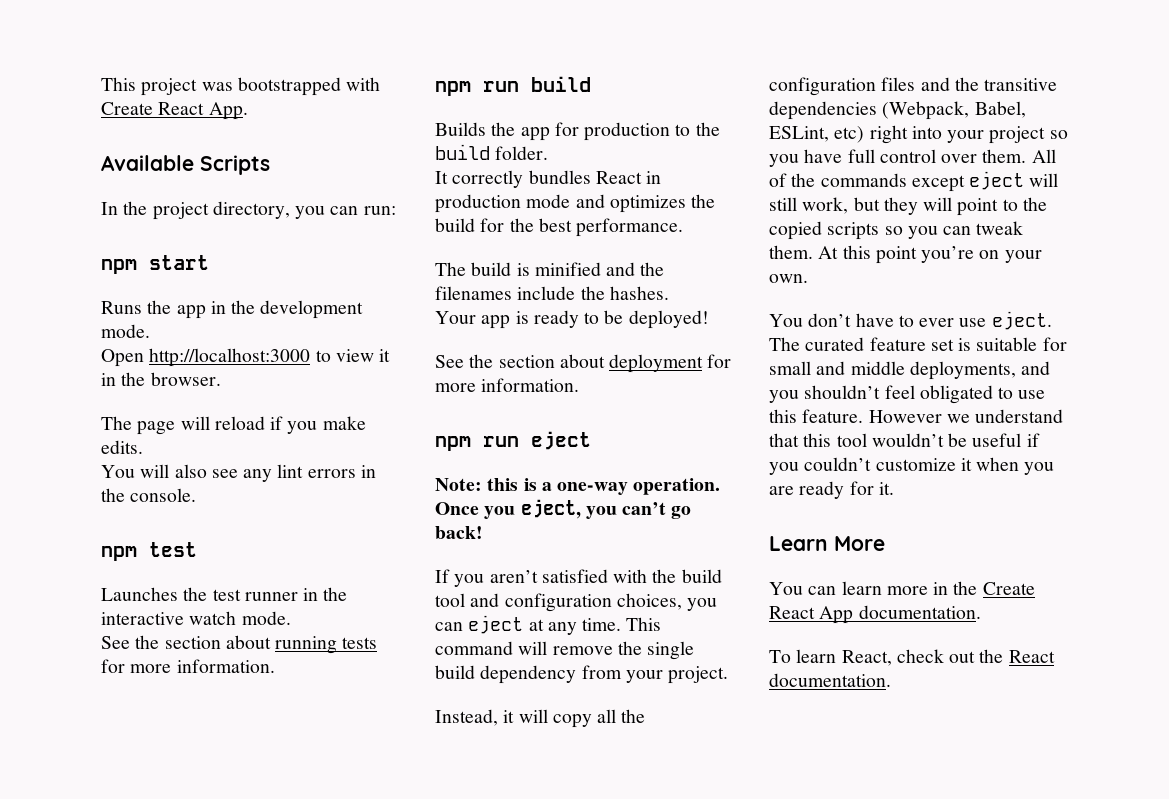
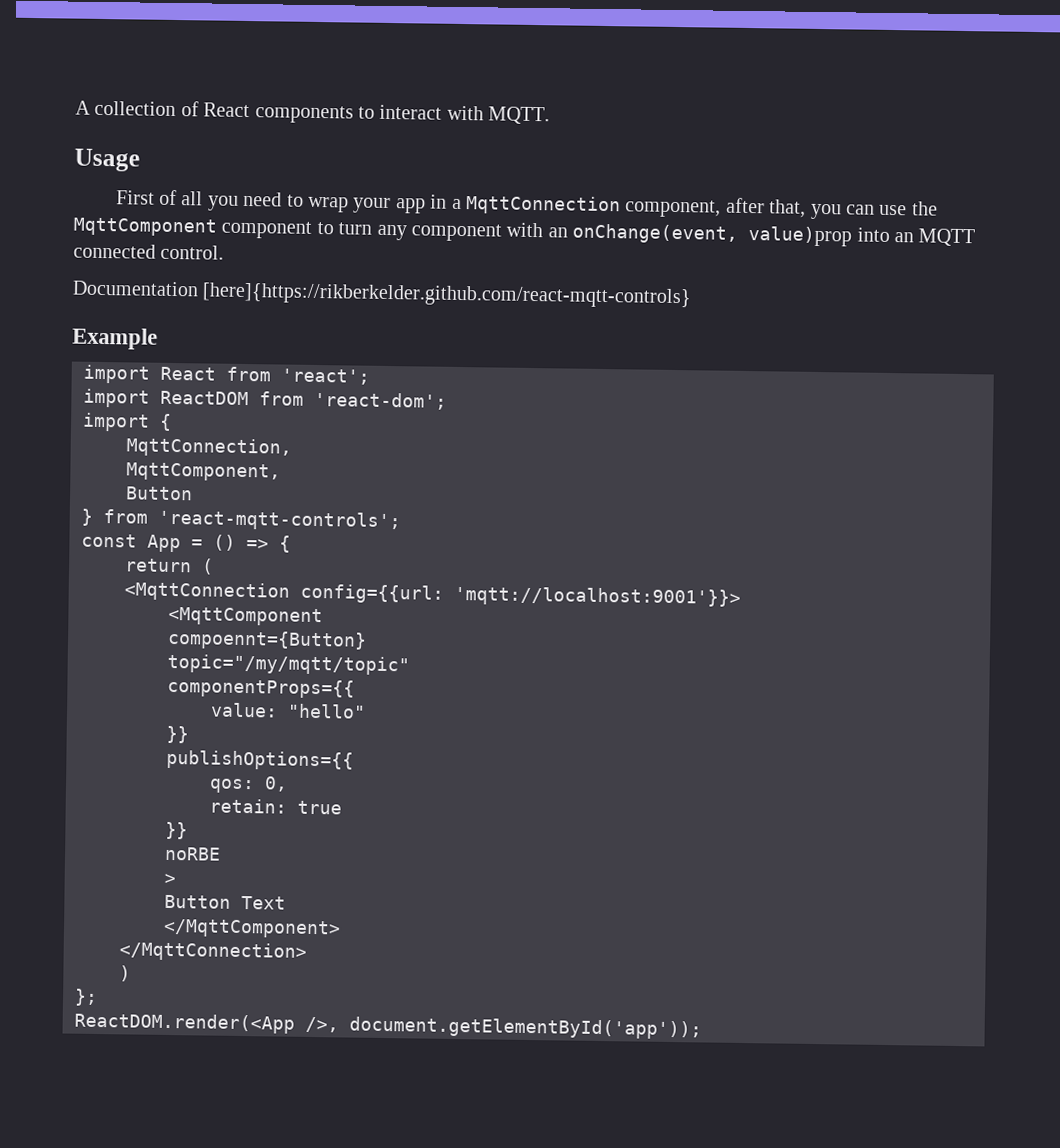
[101,77,381,96] [101,102,248,120] [101,155,270,175] [101,201,396,220] [101,255,209,274] [101,300,364,319] [101,324,150,338] [101,348,391,367] [101,372,221,386] [101,416,366,435] [101,440,143,454] [101,464,376,482] [101,488,197,502] [101,542,197,561] [101,587,348,601] [101,611,291,625] [101,635,378,654] [101,659,275,673] [435,76,591,96] [435,122,720,141] [435,144,549,160] [435,170,662,188] [435,194,716,213] [435,218,684,237] [435,262,665,276] [435,286,669,300] [435,310,709,329] [435,354,732,373] [435,378,580,392] [435,431,591,451] [435,478,721,495] [435,499,692,519] [435,526,483,539] [435,569,722,587] [435,593,718,612] [435,615,662,635] [435,641,695,660] [435,665,729,684] [435,709,646,728] [769,77,1058,96] [769,101,1026,120] [769,125,1068,144] [769,149,1056,167] [769,171,1059,192] [769,197,1047,216] [769,221,1024,240] [769,245,1042,264] [769,274,808,283] [769,311,1052,330] [769,337,1067,351] [769,361,1051,380] [769,385,1046,404] [769,409,1064,423] [769,433,1040,447] [769,457,1055,475] [769,481,894,499] [769,536,885,551] [769,581,1035,595] [769,605,981,624] [769,649,1055,666] [769,673,891,687] This project was bootstrapped with Create React App. // Available Scripts // In the project directory, you can run: // npm start // Runs the app in the development mode. // Open http://localhost:3000 to view it in the browser. // The page will reload if you make edits. // You will also see any lint errors in the console. // npm test // Launches the test runner in the interactive watch mode. // See the section about running tests for more information. // npm run build // Builds the app for production to the build folder. // It correctly bundles React in production mode and optimizes the build for the best performance. // The build is minified and the filenames include the hashes. // Your app is ready to be deployed! // See the section about deployment for more information. // npm run eject // Note: this is a one-way operation. Once you eject, you can’t go back! // If you aren’t satisfied with the build tool and configuration choices, you can eject at any time. This command will remove the single build dependency from your project. // Instead, it will copy all the configuration files and the transitive dependencies (Webpack, Babel, ESLint, etc) right into your project so you have full control over them. All of the commands except eject will still work, but they will point to the copied scripts so you can tweak them. At this point you’re on your own. // You don’t have to ever use eject. The curated feature set is suitable for small and middle deployments, and you shouldn’t feel obligated to use this feature. However we understand that this tool wouldn’t be useful if you couldn’t customize it when you are ready for it. // Learn More // You can learn more in the Create React App documentation. // To learn React, check out the React documentation. -> [75,100,551,125] [74,148,140,172] [115,189,938,220] [73,217,976,247] [73,243,225,260] [72,280,692,309] [72,327,158,350] [83,364,370,385] [83,388,447,410] [82,412,172,432] [126,437,292,458] [126,462,281,482] [126,486,193,501] [81,508,401,532] [81,533,291,553] [124,558,214,575] [124,581,741,608] [168,606,323,627] [167,629,367,651] [167,653,410,676] [167,677,355,699] [210,702,366,719] [166,725,189,744] [166,749,354,771] [209,776,288,794] [209,798,342,815] [165,821,188,840] [164,846,221,861] [164,873,176,885] [164,894,286,910] [163,918,341,939] [119,941,307,962] [119,965,131,982] [74,988,98,1006] [74,1012,702,1040] A collection of React components to interact with MQTT. // Usage // First of all you need to wrap your app in a MqttConnection component, after that, you can use the MqttComponent component to turn any component with an onChange(event, value)prop into an MQTT connected control. // Documentation [here]{https://rikberkelder.github.com/react-mqtt-controls} // Example // import React from 'react'; // import ReactDOM from 'react-dom'; // import { // MqttConnection, // MqttComponent, // Button // } from 'react-mqtt-controls'; // const App = () => { // return ( // <MqttConnection config={{url: 'mqtt://localhost:9001'}}> // <MqttComponent // compoennt={Button} // topic="/my/mqtt/topic" // componentProps={{ // value: "hello" // }} // publishOptions={{ // qos: 0, // retain: true // }} // noRBE // > // Button Text // </MqttComponent> // </MqttConnection> // ) // }; // ReactDOM.render(<App />, document.getElementById('app'));

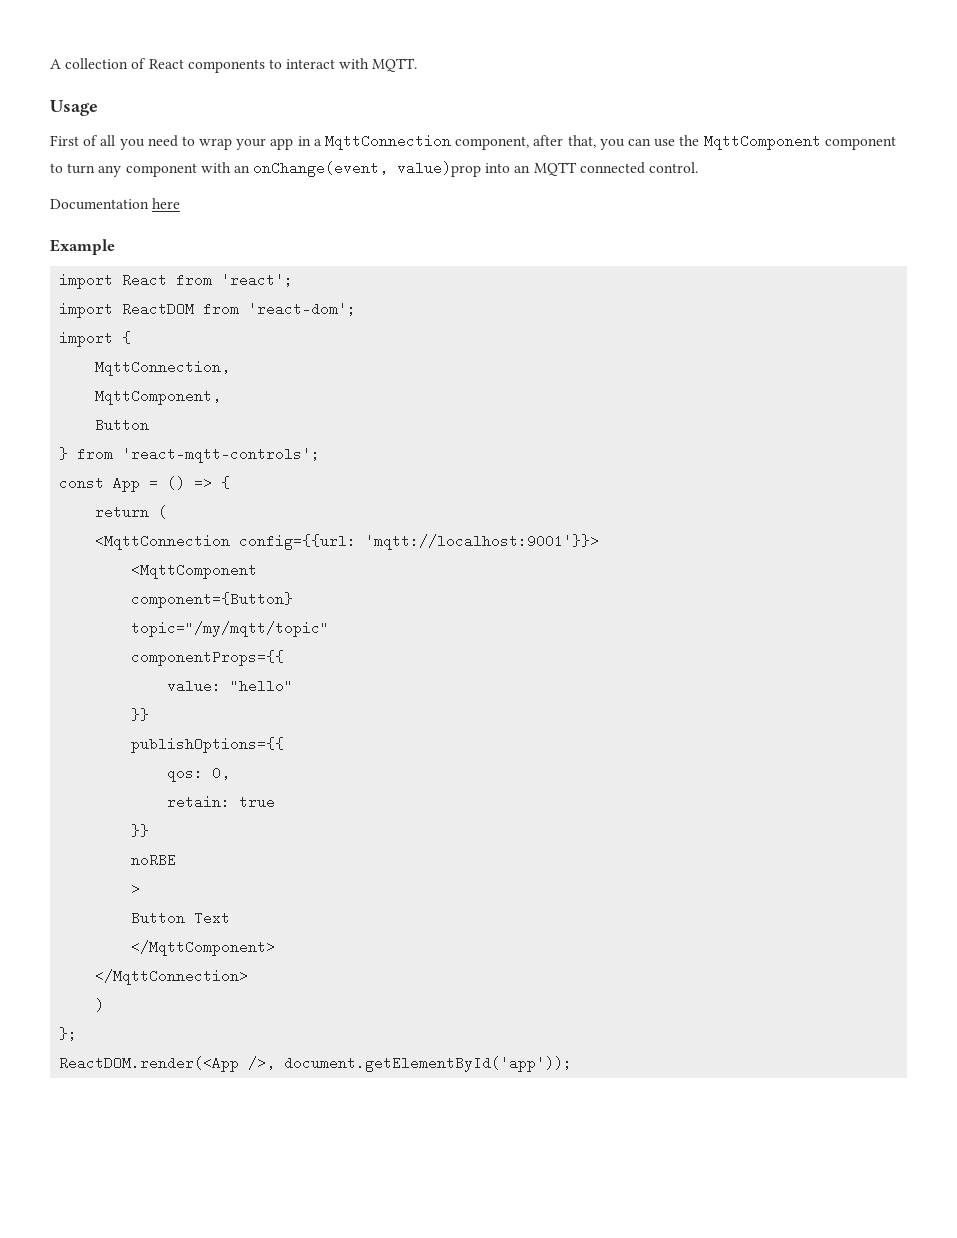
[202,282,692,309] [here]{https://rikberkelder.github.com/react-mqtt-controls} -> [152,198,181,209] here
[167,629,367,651] compoennt={Button} -> [131,592,294,608] component={Button}

